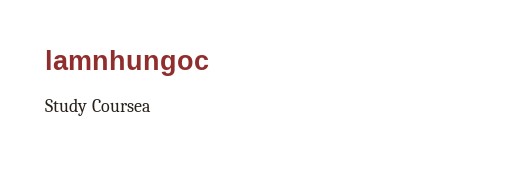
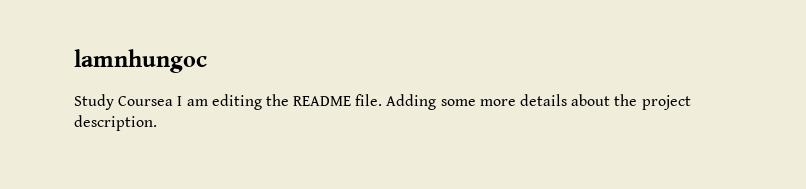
(151, 105) none -> [177,94,691,110] [74,115,157,131] I am editing the README file. Adding some more details about the project description.

